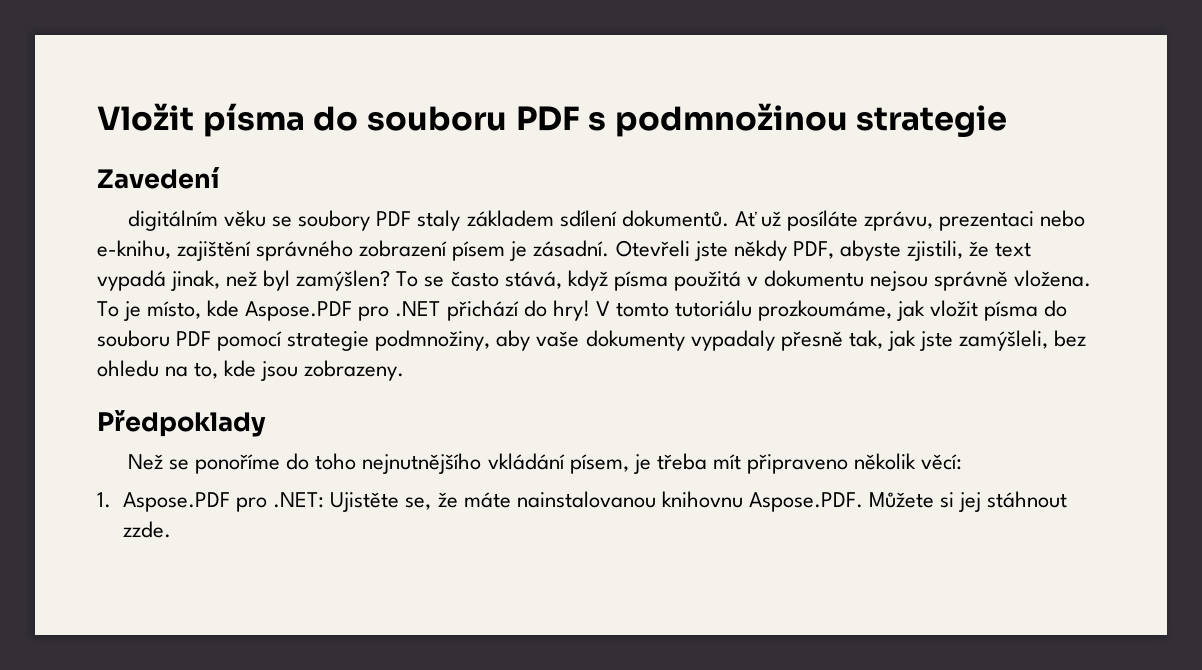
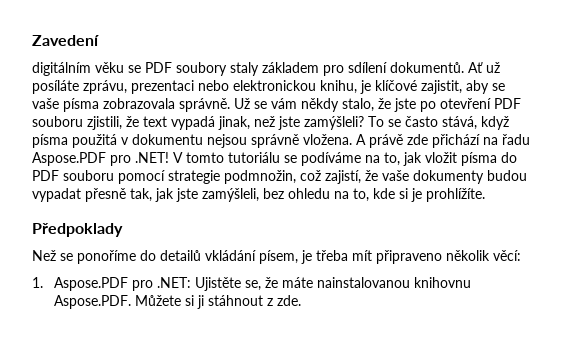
[97,103,1008,137] Vložit písma do souboru PDF s podmnožinou strategie // -> (32, 40) none
[298,210,412,231] soubory PDF -> [145,62,227,76] PDF soubory
(554, 218) none -> [323,65,344,76] pro
[97,240,901,261] e-knihu, zajištění správného zobrazení písem je zásadní. Otevřeli jste někdy PDF, abyste -> [233,80,505,94] [32,98,521,112] [32,116,83,127] elektronickou knihu, je klíčové zajistit, aby se vaše písma zobrazovala správně. Už se vám někdy stalo, že jste po otevření PDF souboru
[263,270,391,291] byl zamýšlen? -> [278,116,364,130] jste zamýšleli?
[97,300,1068,321] [97,330,775,351] To je místo, kde Aspose.PDF pro .NET přichází do hry! V tomto tutoriálu prozkoumáme, jak vložit písma do souboru PDF pomocí strategie podmnožiny, aby vaše dokumenty vypadaly -> [356,134,530,148] [32,152,517,166] [32,170,527,184] [32,188,81,202] A právě zde přichází na řadu Aspose.PDF pro .NET! V tomto tutoriálu se podíváme na to, jak vložit písma do PDF souboru pomocí strategie podmnožin, což zajistí, že vaše dokumenty budou vypadat
[260,360,405,381] jsou zobrazeny. -> [399,188,485,202] si je prohlížíte.
[315,453,482,474] toho nejnutnějšího -> [160,250,201,261] detailů
[958,491,1068,512] [123,521,172,538] jej stáhnout zzde. -> [197,295,302,309] ji stáhnout z zde.

